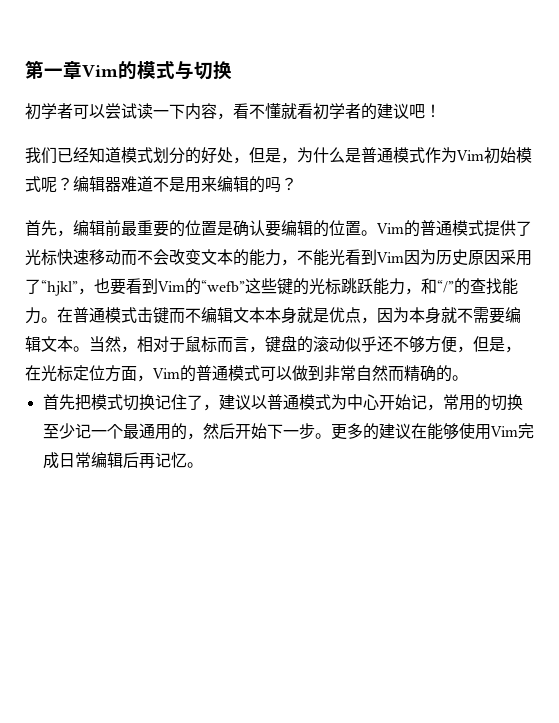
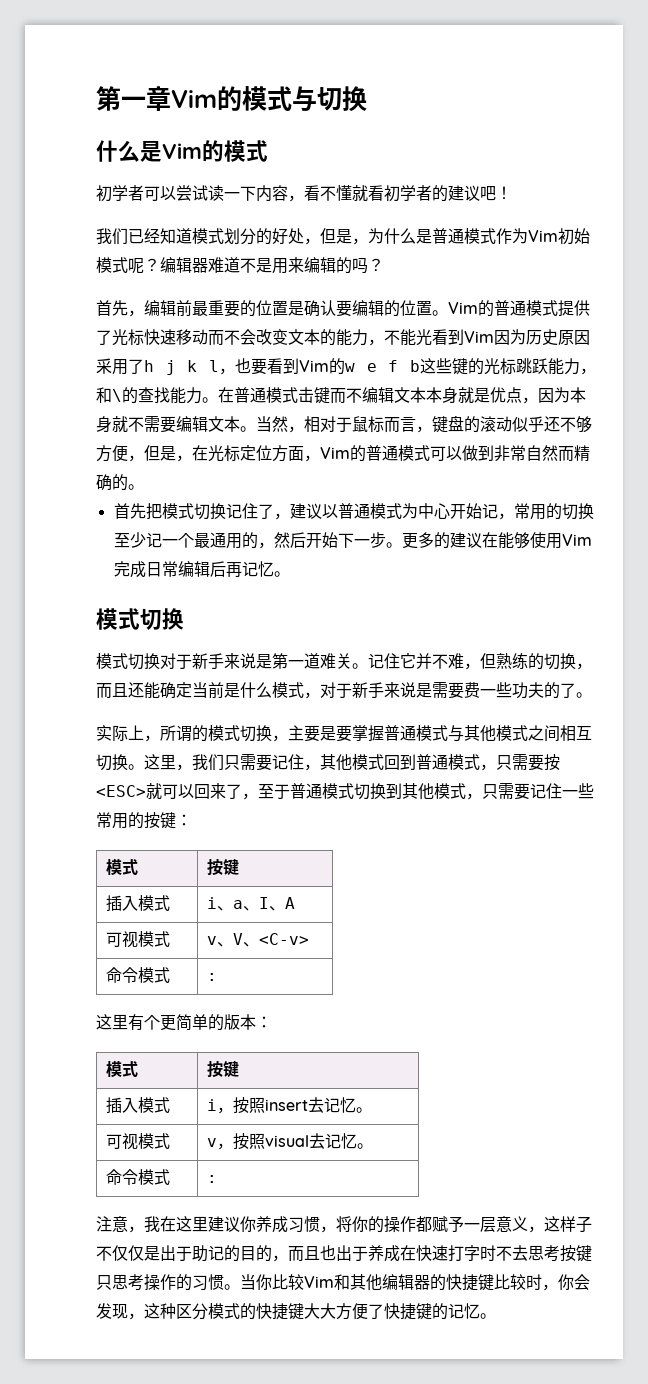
(232, 70) none -> [96,140,268,162] // 什么是Vim的模式
[41,278,245,296] “hjkl”，也要看到Vim的“wefb” -> [144,358,421,375] h j k l，也要看到Vim的w e f b
[437,280,454,293] “/” -> [112,389,122,402] \
(203, 465) none -> [96,608,184,630] [96,653,592,670] [96,682,592,699] [96,725,592,742] [96,754,560,771] [96,783,594,800] [96,812,192,829] [106,859,139,876] [207,859,240,876] [106,895,171,912] [207,897,296,911] [106,931,171,948] [207,933,310,947] [106,967,171,983] [207,973,218,981] [96,1014,272,1031] [106,1061,139,1078] [207,1061,240,1078] [106,1097,171,1114] [207,1097,373,1114] [106,1133,171,1150] [207,1133,374,1150] [106,1169,171,1185] [207,1175,218,1183] [96,1216,592,1233] [96,1245,592,1262] [96,1274,590,1291] [96,1303,496,1320] // 模式切换 // 模式切换对于新手来说是第一道难关。记住它并不难，但熟练的切换，而且还能确定当前是什么模式，对于新手来说是需要费一些功夫的了。 // 实际上，所谓的模式切换，主要是要掌握普通模式与其他模式之间相互切换。这里，我们只需要记住，其他模式回到普通模式，只需要按<ESC>就可以回来了，至于普通模式切换到其他模式，只需要记住一些常用的按键： // 模式 | 按键 // 插入模式 | i、a、I、A // 可视模式 | v、V、<C-v> // 命令模式 | : // 这里有个更简单的版本： // 模式 | 按键 // 插入模式 | i，按照insert去记忆。 // 可视模式 | v，按照visual去记忆。 // 命令模式 | : // 注意，我在这里建议你养成习惯，将你的操作都赋予一层意义，这样子不仅仅是出于助记的目的，而且也出于养成在快速打字时不去思考按键只思考操作的习惯。当你比较Vim和其他编辑器的快捷键比较时，你会发现，这种区分模式的快捷键大大方便了快捷键的记忆。

